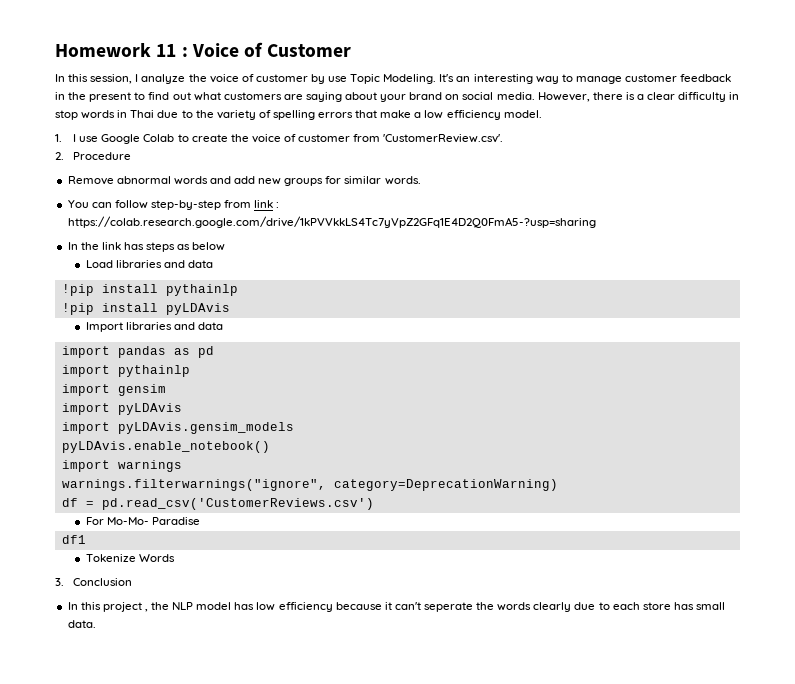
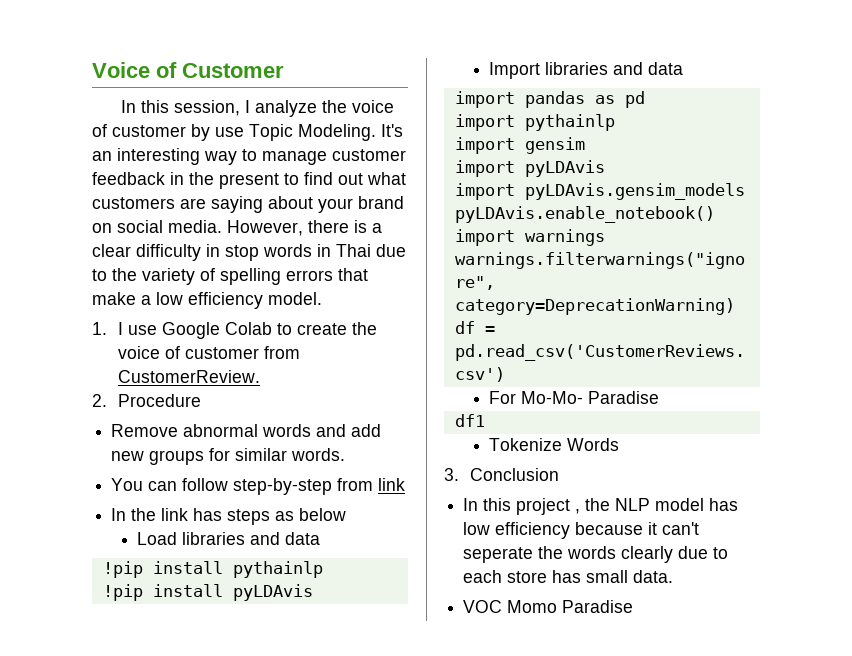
[55,43,188,57] Homework 11 : -> (92, 70) none
[383,134,504,143] 'CustomerReview.csv'. -> [118,370,261,383] CustomerReview.
[276,202,280,208] [67,216,596,228] : https://colab.research.google.com/drive/1kPVVkkLS4Tc7yVpZ2GFq1E4D2Q0FmA5-?usp=sharing -> (406, 484) none
(96, 624) none -> [463,600,634,613] // VOC Momo Paradise

